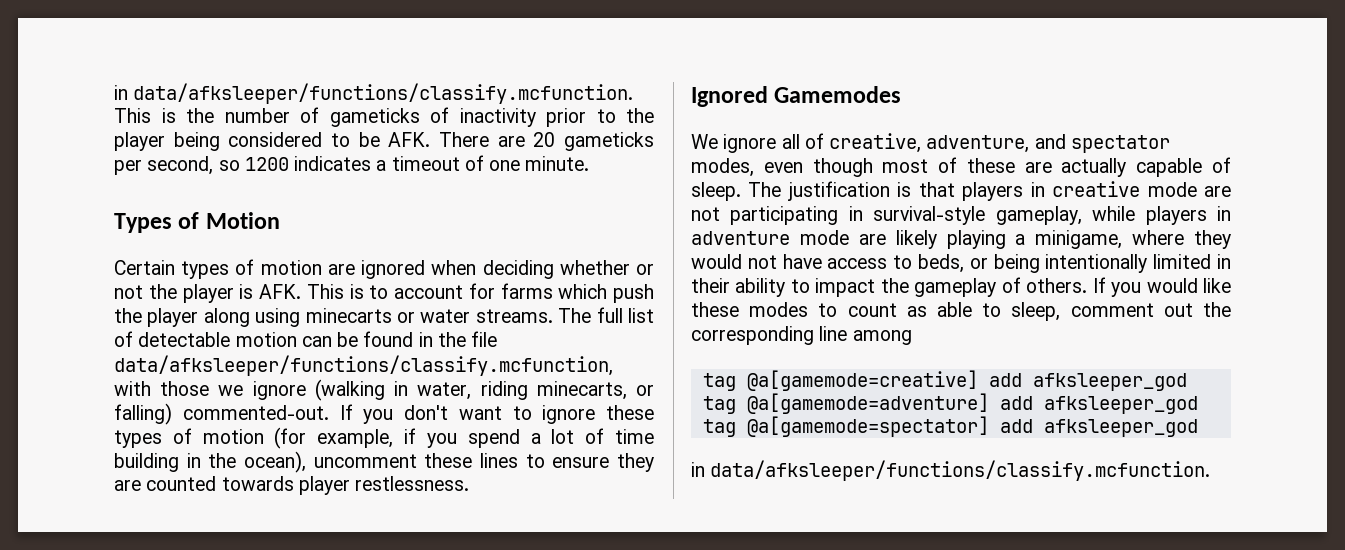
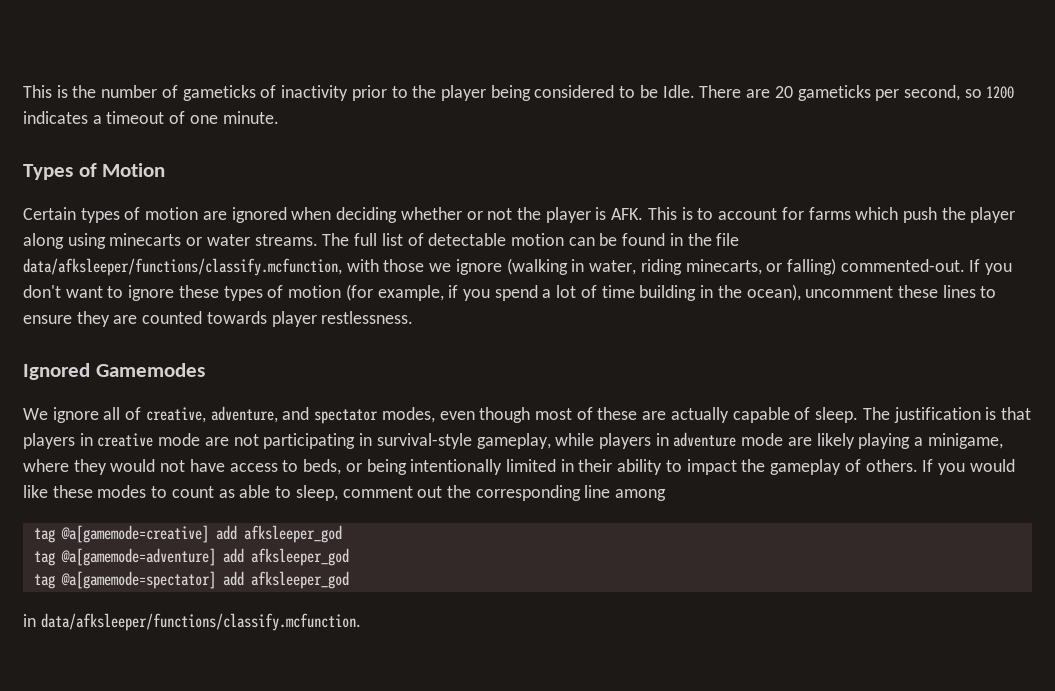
[114,83,634,104] in data/afksleeper/functions/classify.mcfunction. -> (23, 91) none
[388,132,431,147] AFK. -> [662,85,695,98] Idle.

